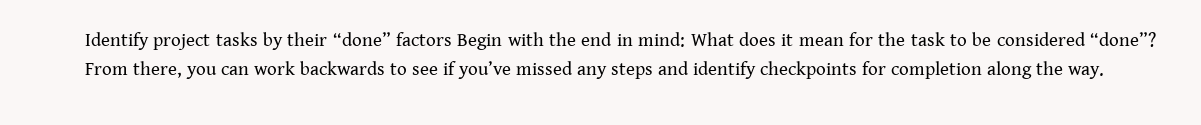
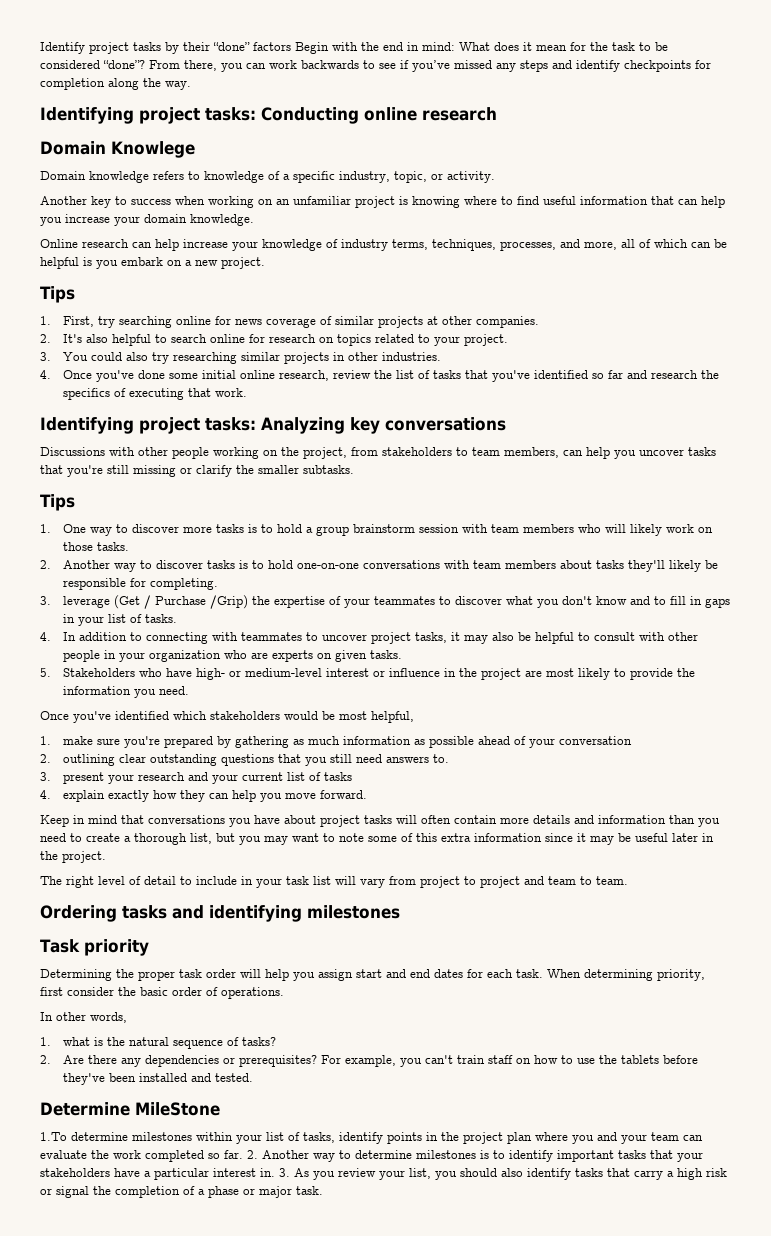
(1104, 72) none -> [40,107,497,124] [40,141,195,158] [40,171,495,183] [40,196,725,208] [40,214,254,226] [40,239,727,251] [40,257,265,269] [40,286,75,303] [40,316,539,328] [40,334,508,346] [40,352,441,364] [40,370,719,382] [62,388,247,400] [40,417,506,434] [40,447,716,459] [40,465,354,477] [40,494,75,511] [40,524,713,536] [62,542,129,551] [40,560,718,572] [62,578,218,590] [40,595,730,609] [62,614,177,626] [40,632,698,644] [62,650,402,662] [40,668,695,680] [62,686,189,698] [40,711,414,723] [40,736,632,748] [40,754,449,766] [40,772,352,784] [40,790,367,802] [40,815,720,827] [40,833,714,845] [40,851,106,863] [40,876,628,888] [40,905,400,922] [40,939,149,956] [40,969,705,981] [40,987,284,999] [40,1012,127,1023] [40,1037,276,1049] [40,1055,698,1067] [62,1073,253,1085] [40,1102,220,1116] [40,1132,703,1144] [40,1150,703,1162] [40,1168,727,1180] [40,1186,323,1198] // Identifying project tasks: Conducting online research // Domain Knowlege // Domain knowledge refers to knowledge of a specific industry, topic, or activity. // Another key to success when working on an unfamiliar project is knowing where to find useful information that can help you increase your domain knowledge. // Online research can help increase your knowledge of industry terms, techniques, processes, and more, all of which can be helpful is you embark on a new project. // Tips // 1. First, try searching online for news coverage of similar projects at other companies. // 2. It's also helpful to search online for research on topics related to your project. // 3. You could also try researching similar projects in other industries. // 4. Once you've done some initial online research, review the list of tasks that you've identified so far and research the specifics of executing that work. // Identifying project tasks: Analyzing key conversations // Discussions with other people working on the project, from stakeholders to team members, can help you uncover tasks that you're still missing or clarify the smaller subtasks. // Tips // 1. One way to discover more tasks is to hold a group brainstorm session with team members who will likely work on those tasks. // 2. Another way to discover tasks is to hold one-on-one conversations with team members about tasks they'll likely be responsible for completing. // 3. leverage (Get / Purchase /Grip) the expertise of your teammates to discover what you don't know and to fill in gaps in your list of tasks. // 4. In addition to connecting with teammates to uncover project tasks, it may also be helpful to consult with other people in your organization who are experts on given tasks. // 5. Stakeholders who have high- or medium-level interest or influence in the project are most likely to provide the information you need. // Once you've identified which stakeholders would be most helpful, // 1. make sure you're prepared by gathering as much information as possible ahead of your conversation // 2. outlining clear outstanding questions that you still need answers to. // 3. present your research and your current list of tasks // 4. explain exactly how they can help you move forward. // Keep in mind that conversations you have about project tasks will often contain more details and information than you need to create a thorough list, but you may want to note some of this extra information since it may be useful later in the project. // The right level of detail to include in your task list will vary from project to project and team to team. // Ordering tasks and identifying milestones // Task priority // Determining the proper task order will help you assign start and end dates for each task. When determining priority, first consider the basic order of operations. // In other words, // 1. what is the natural sequence of tasks? // 2. Are there any dependencies or prerequisites? For example, you can't train staff on how to use the tablets before they've been installed and tested. // Determine MileStone // 1.To determine milestones within your list of tasks, identify points in the project plan where you and your team can evaluate the work completed so far. 2. Another way to determine milestones is to identify important tasks that your stakeholders have a particular interest in. 3. As you review your list, you should also identify tasks that carry a high risk or signal the completion of a phase or major task.

